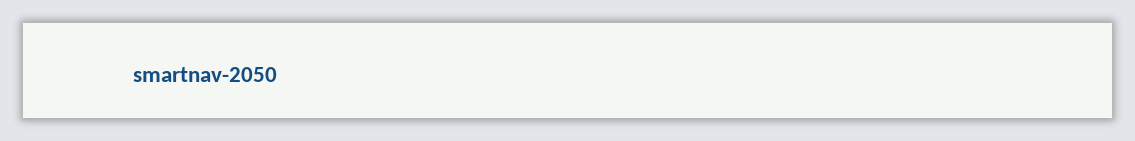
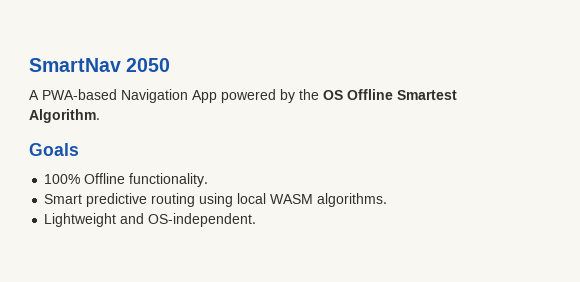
[133,67,277,82] smartnav-2050 -> [29,58,171,72] [29,89,457,103] [29,109,100,123] [29,143,79,156] [44,173,209,187] [44,193,388,207] [44,213,257,227] SmartNav 2050 // A PWA-based Navigation App powered by the OS Offline Smartest Algorithm. // Goals // 100% Offline functionality. // Smart predictive routing using local WASM algorithms. // Lightweight and OS-independent.

